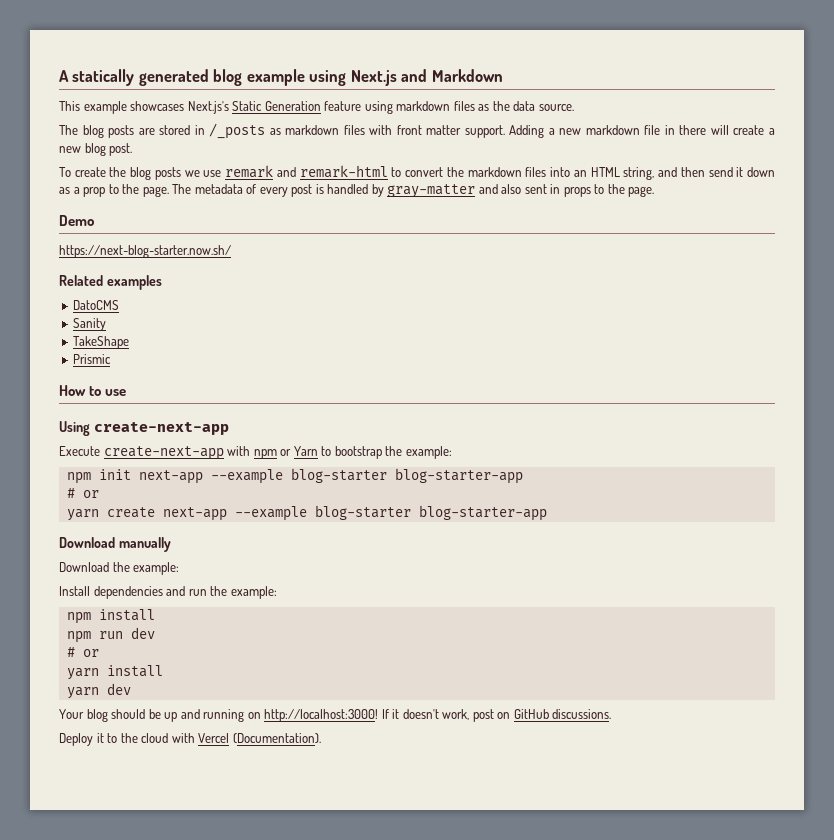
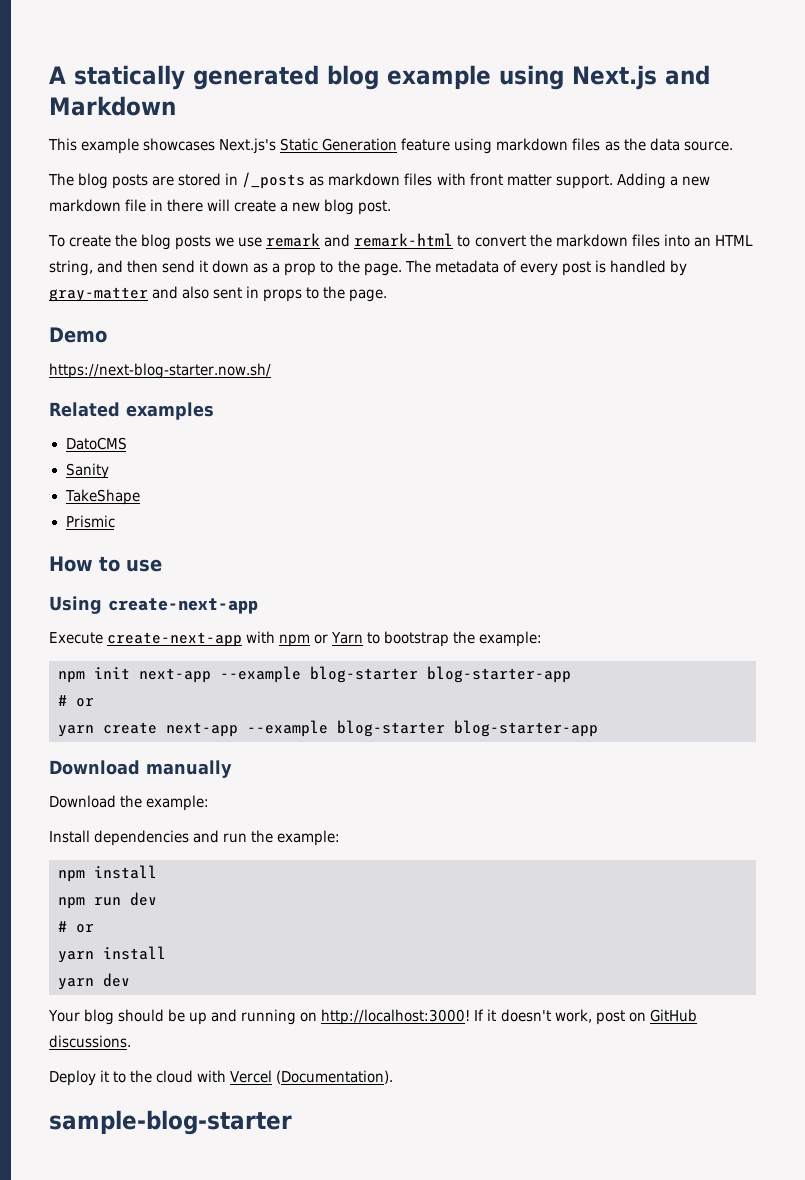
(321, 738) none -> [49,1110,292,1135] // sample-blog-starter

